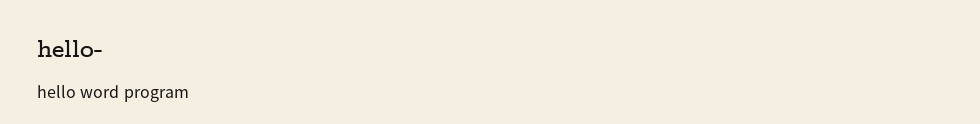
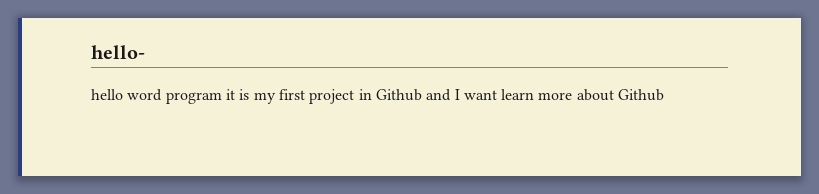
(189, 95) none -> [225,89,665,104] it is my first project in Github and I want learn more about Github

